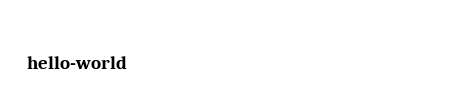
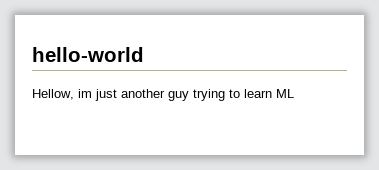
(127, 62) none -> [32,89,294,101] // Hellow, im just another guy trying to learn ML

